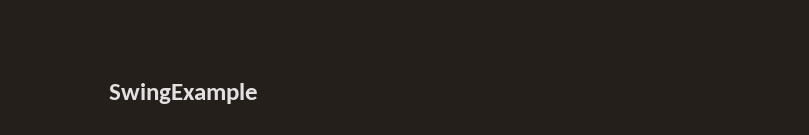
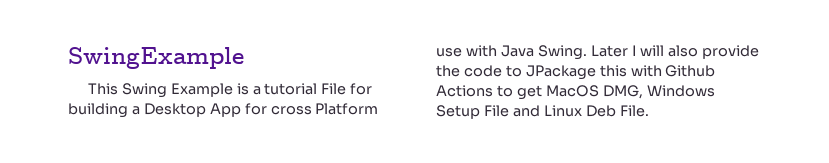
(258, 93) none -> [87,83,373,98] [68,103,379,118] [436,45,760,60] [436,65,716,80] [436,85,715,100] [436,105,649,119] // This Swing Example is a tutorial File for building a Desktop App for cross Platform use with Java Swing. Later I will also provide the code to JPackage this with Github Actions to get MacOS DMG, Windows Setup File and Linux Deb File.

